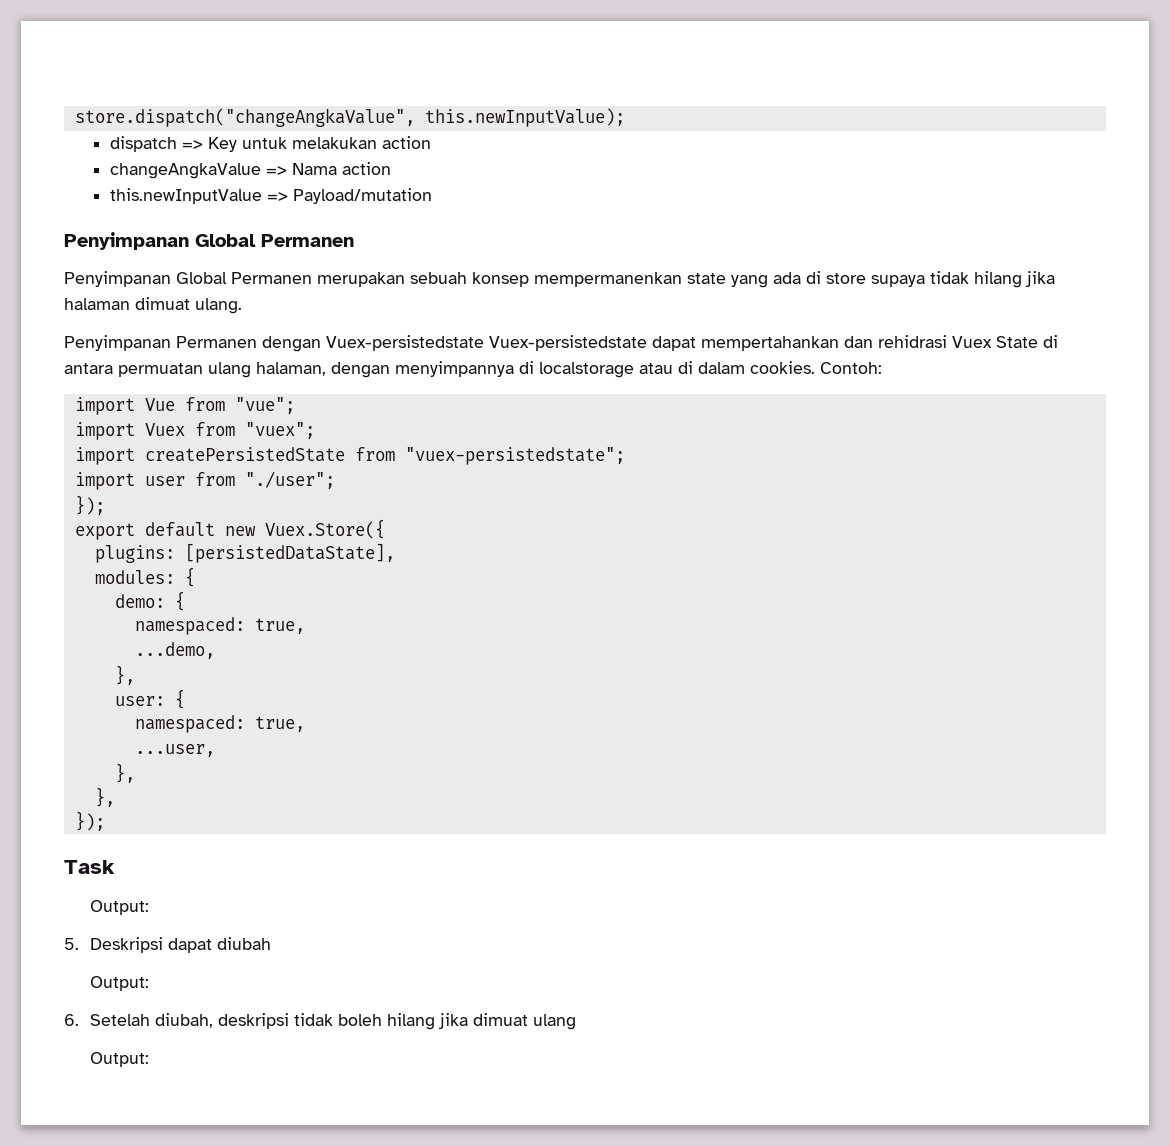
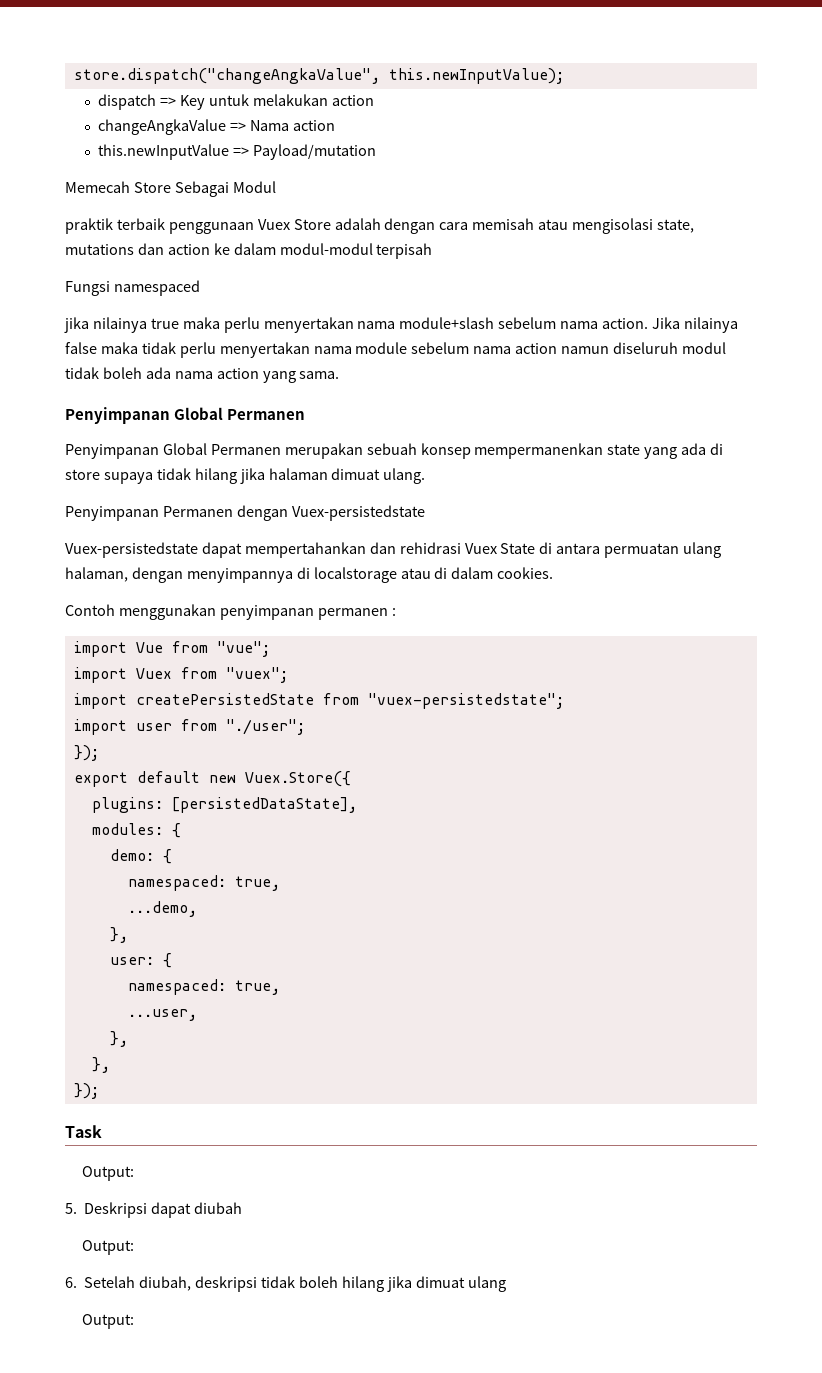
(432, 196) none -> [65,181,276,197] [65,218,695,234] [65,243,433,259] [65,280,200,296] [64,317,738,333] [65,342,726,358] [65,367,340,383] // Memecah Store Sebagai Modul // praktik terbaik penggunaan Vuex Store adalah dengan cara memisah atau mengisolasi state, mutations dan action ke dalam modul-modul terpisah // Fungsi namespaced // jika nilainya true maka perlu menyertakan nama module+slash sebelum nama action. Jika nilainya false maka tidak perlu menyertakan nama module sebelum nama action namun diseluruh modul tidak boleh ada nama action yang sama.
(484, 343) none -> (425, 513) //
[820,362,882,374] Contoh: -> [65,604,396,620] // Contoh menggunakan penyimpanan permanen :

